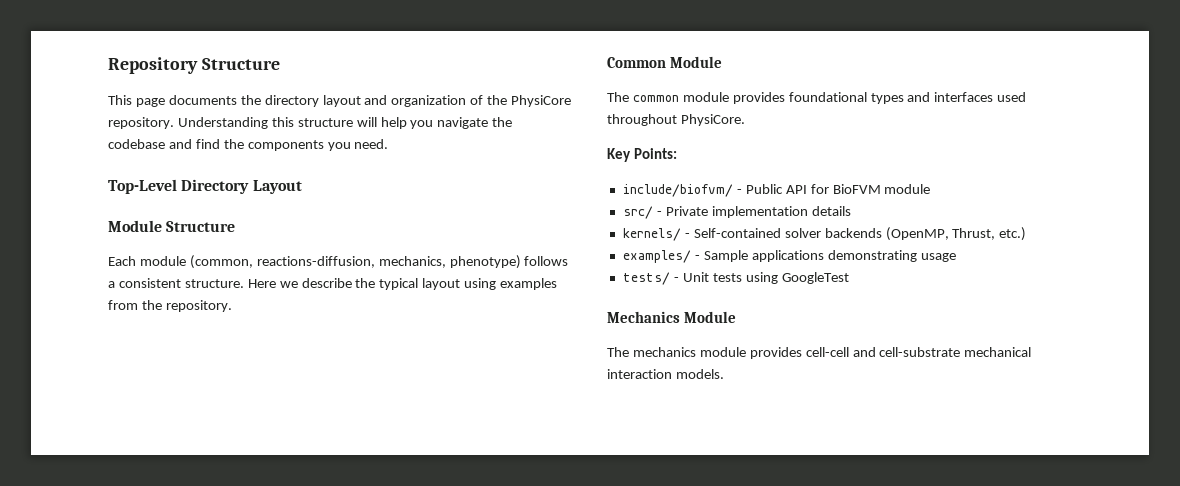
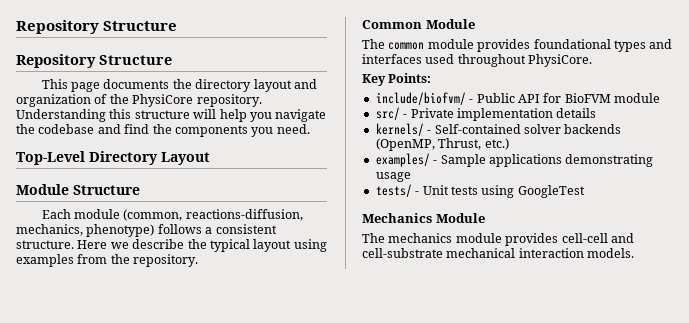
[108,57,280,74] Repository Structure -> [16,20,178,34] [16,54,172,68] Repository Structure // Repository Structure

